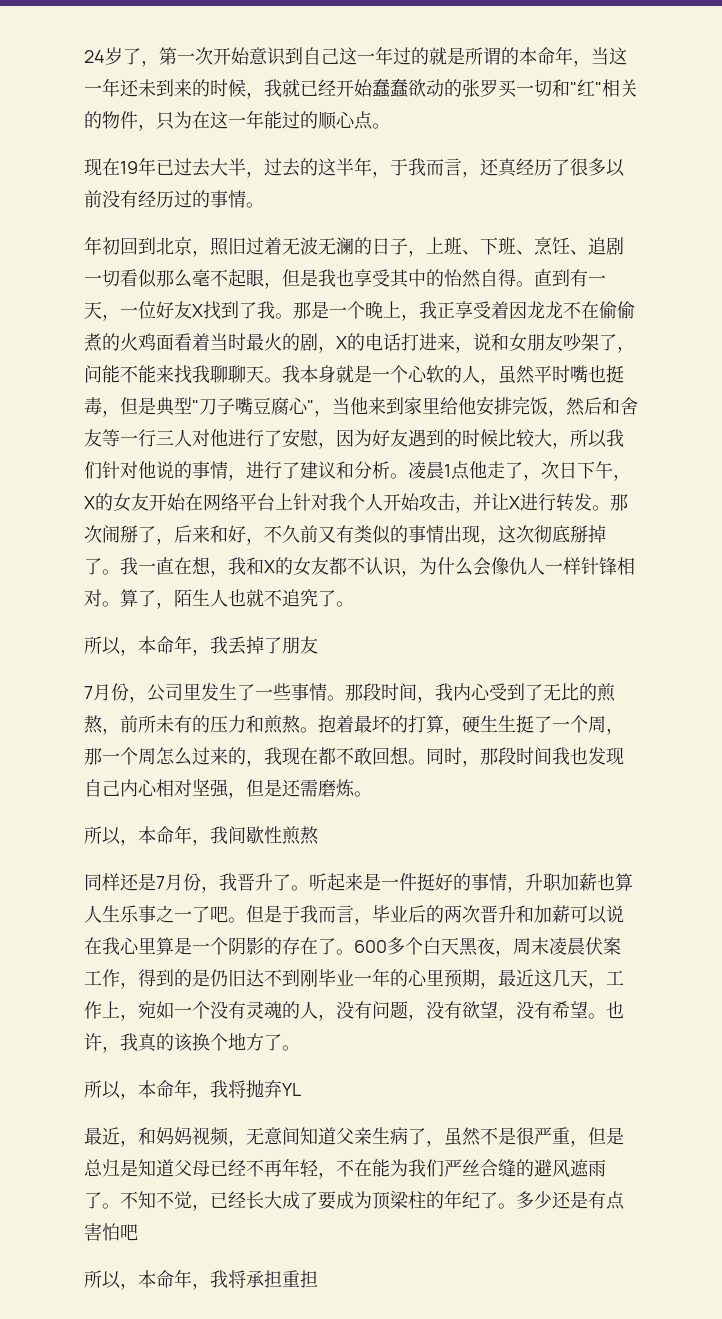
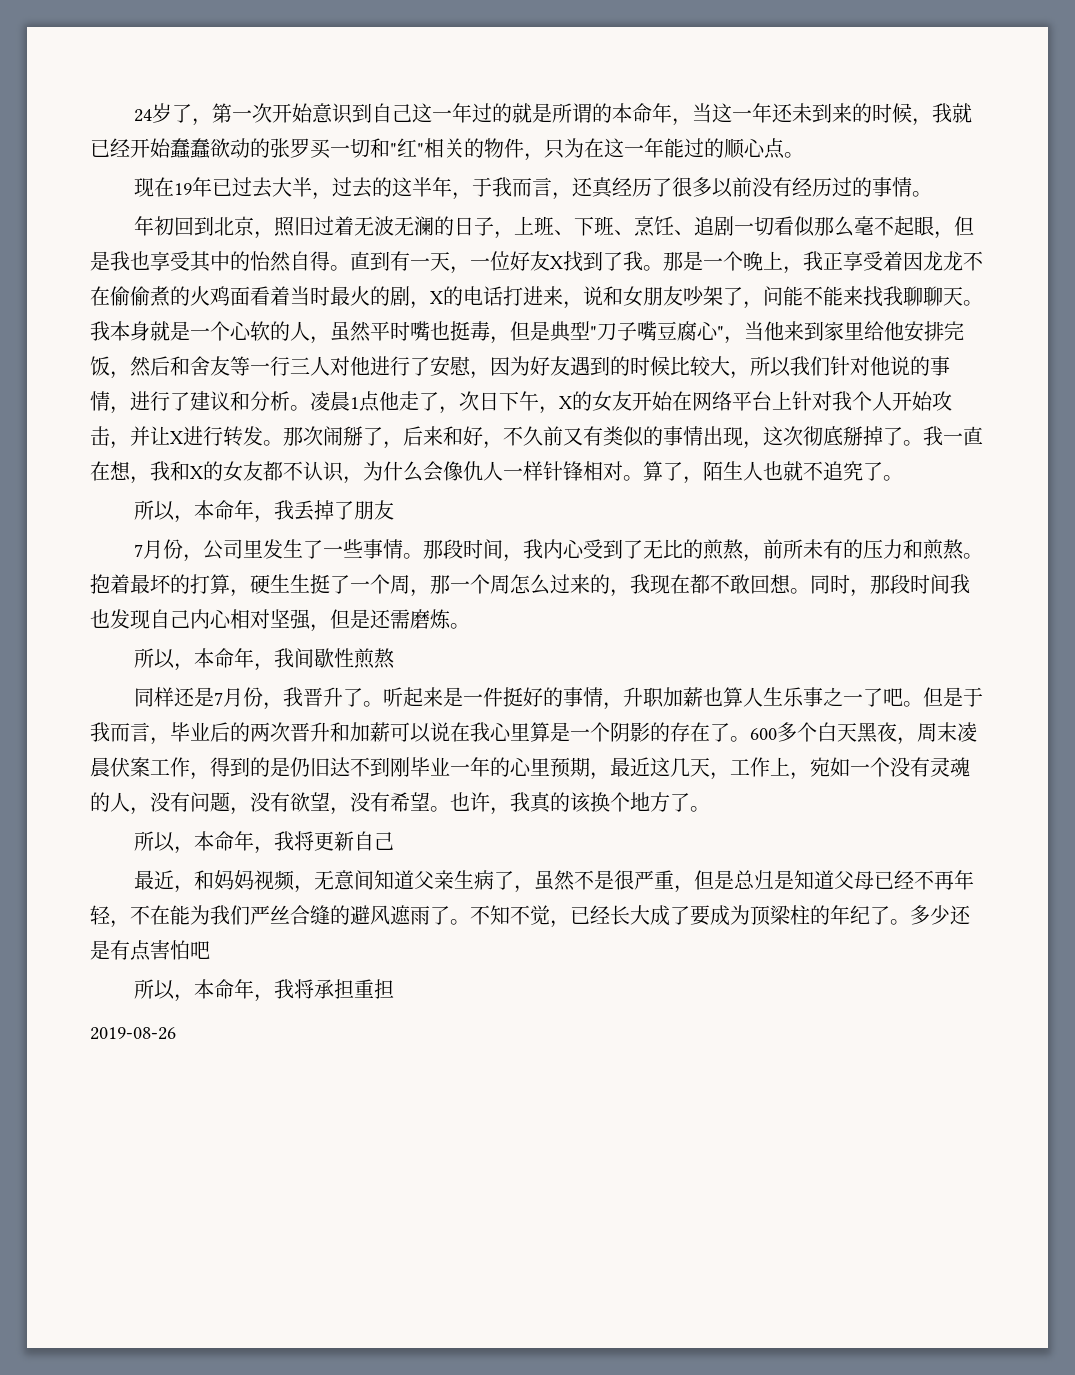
[246,1080,301,1098] 抛弃YL -> [313,831,394,851] 更新自己
(318, 1279) none -> [90,1027,176,1040] // 2019-08-26

